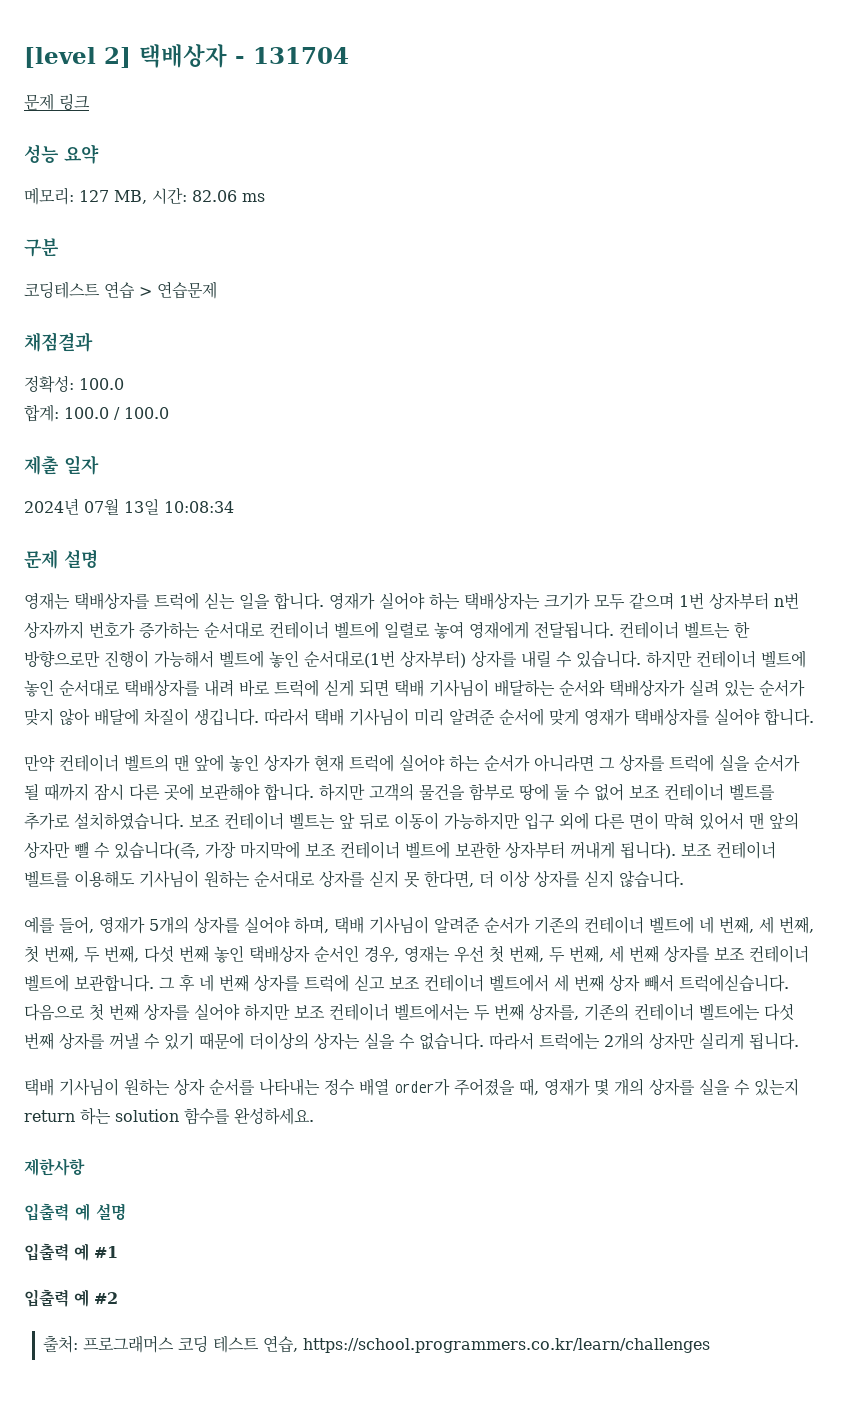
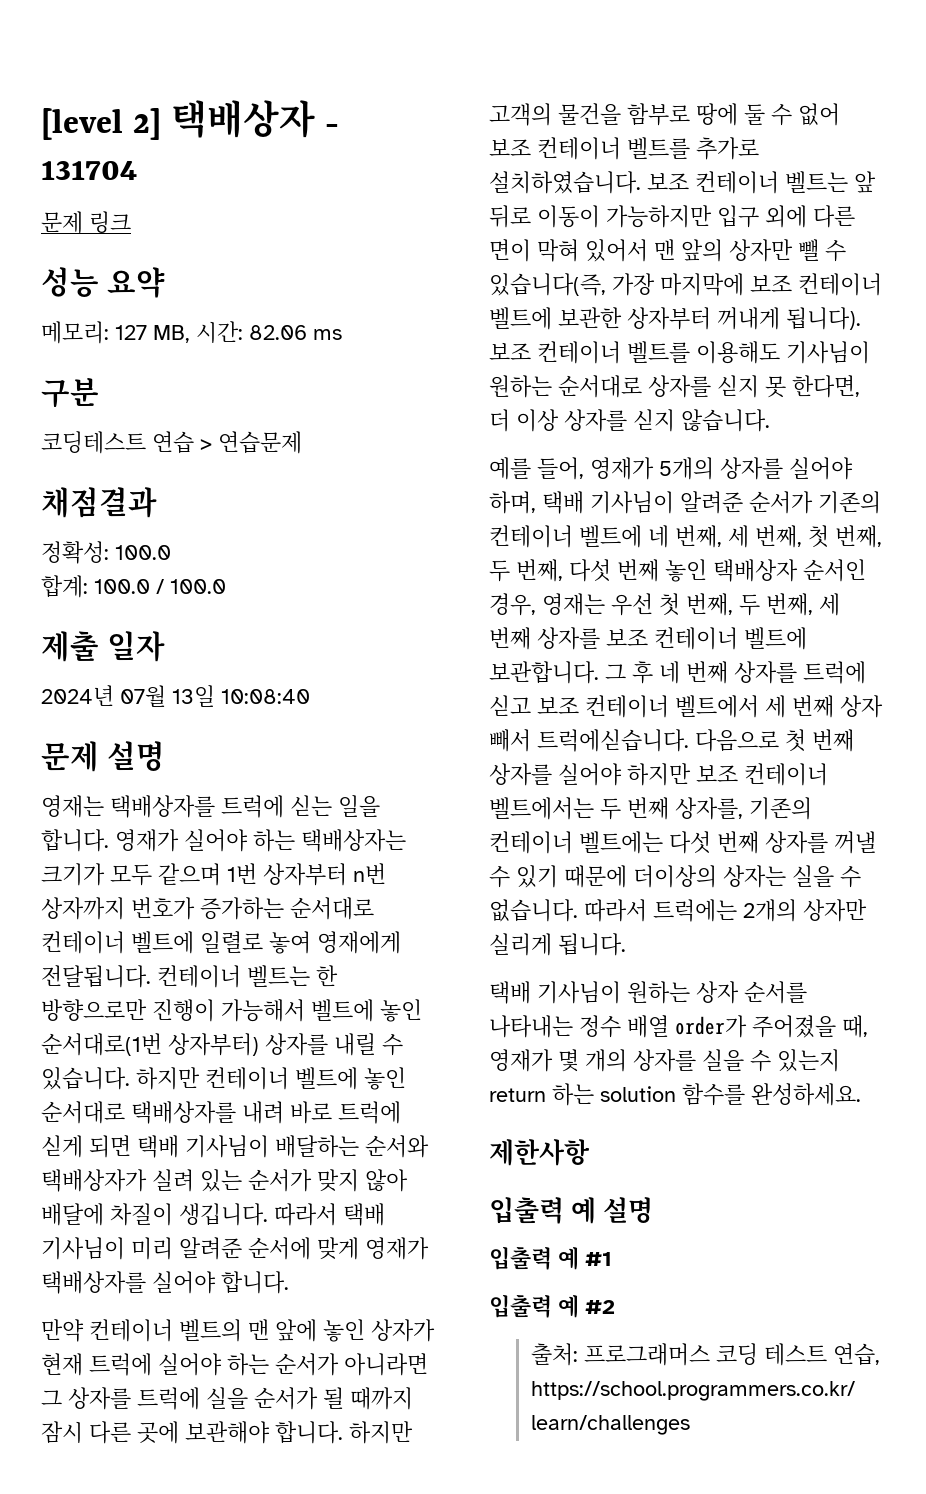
[164,501,234,513] 10:08:34 -> [221,689,310,704] 10:08:40

